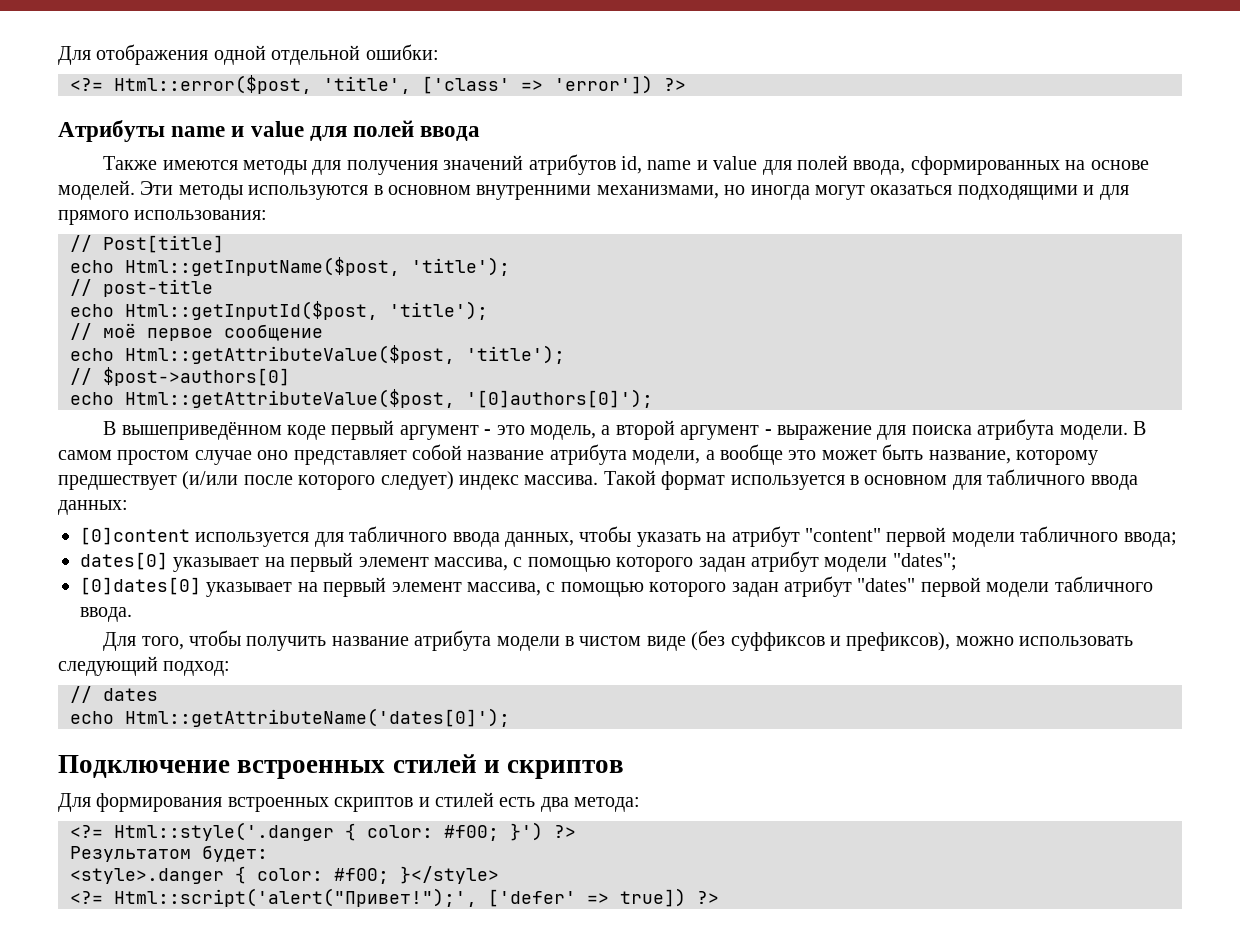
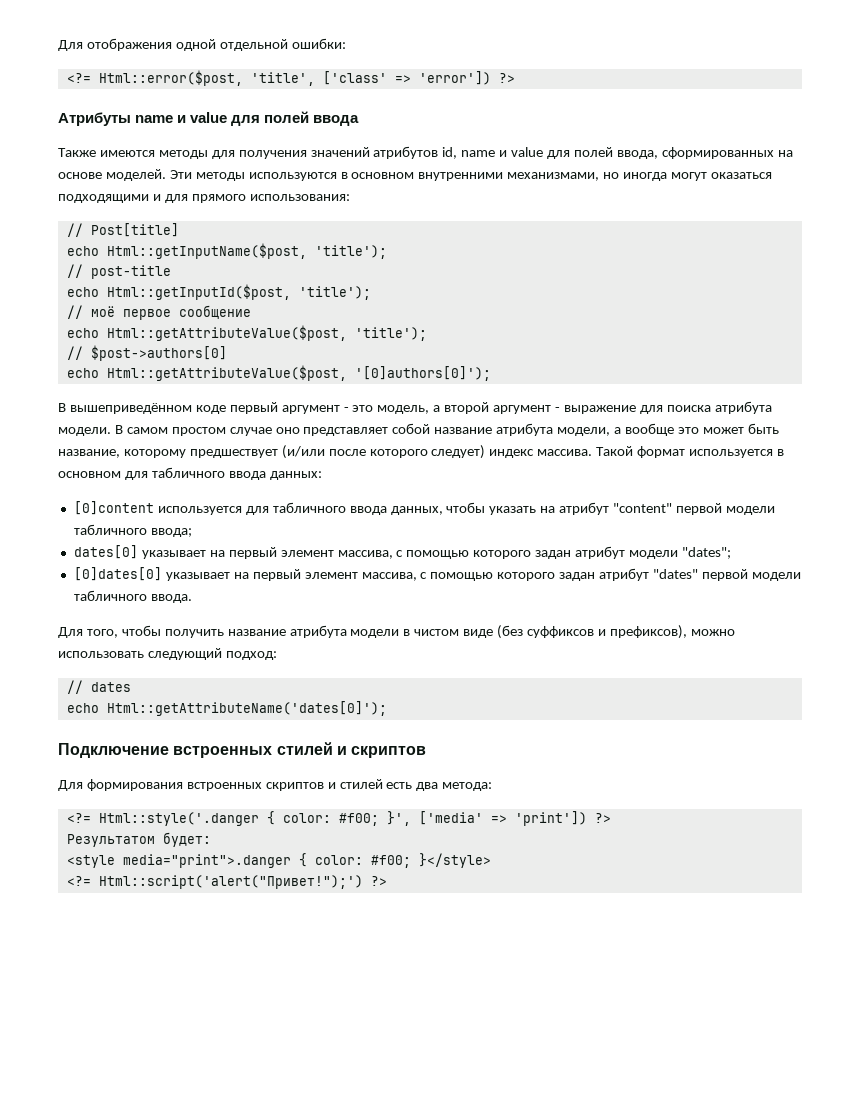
[510,822,543,841] }') -> [386,811,587,826] }', ['media' => 'print'])
[70,868,224,884] <style>.danger -> [66,854,291,868] <style media="print">.danger
[114,888,686,907] Html::script('alert("Привет!");', ['defer' => true]) -> [98,875,363,889] Html::script('alert("Привет!");')

